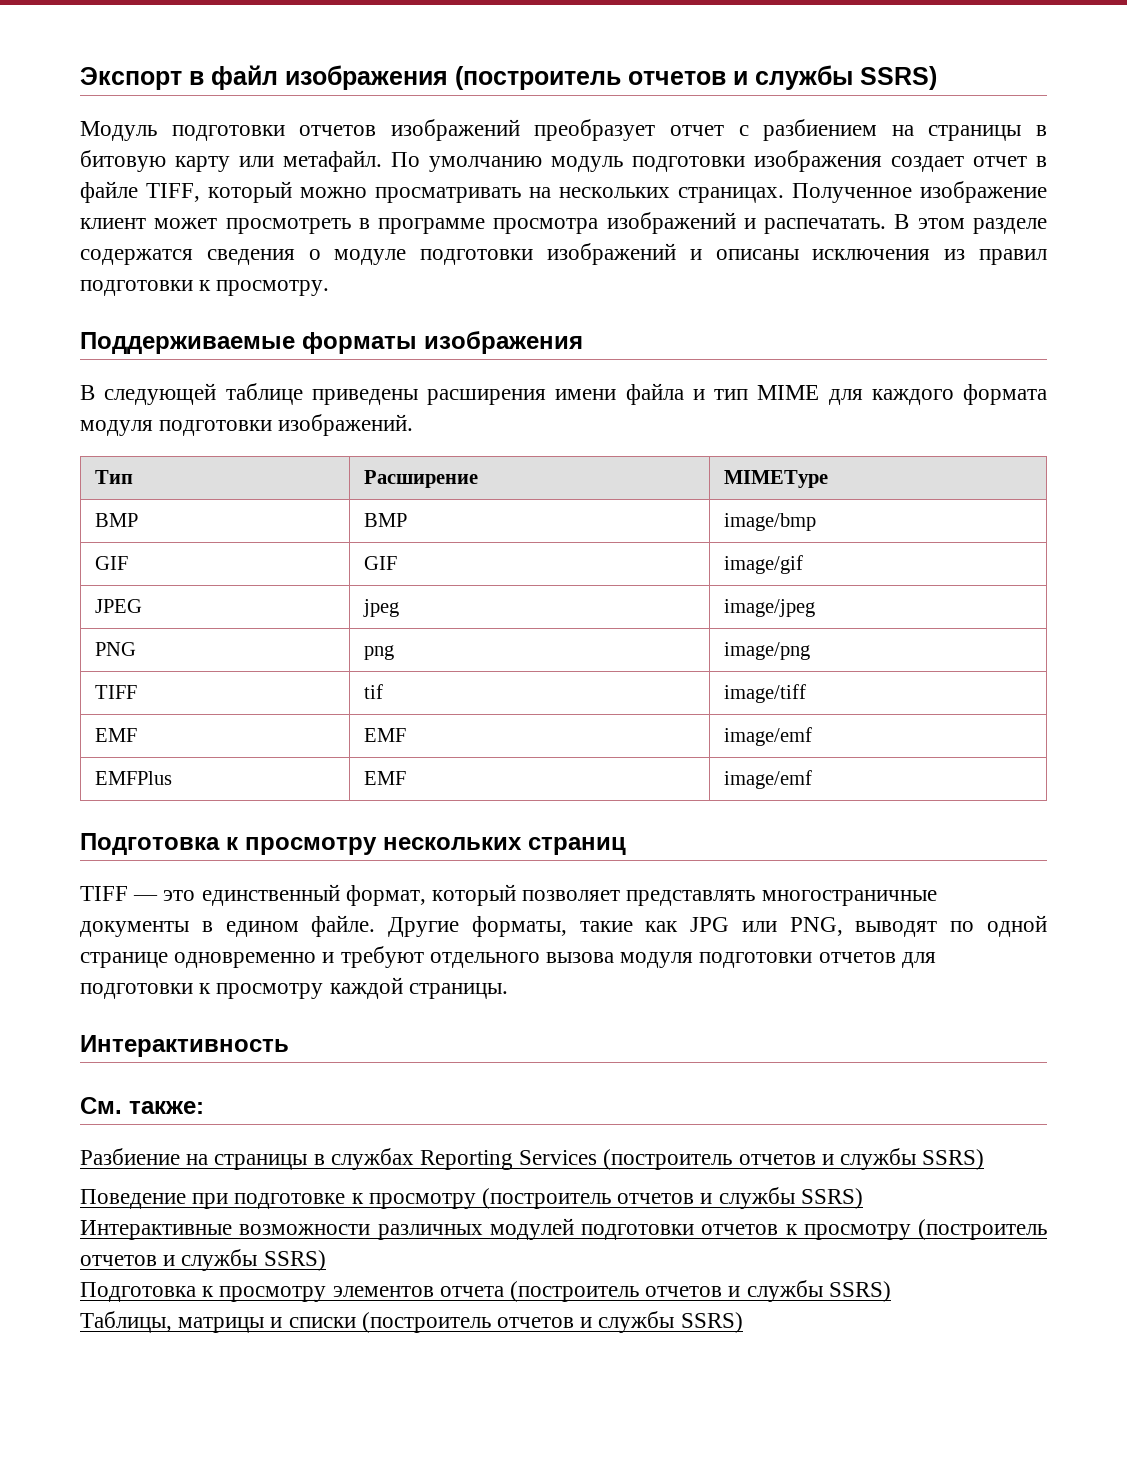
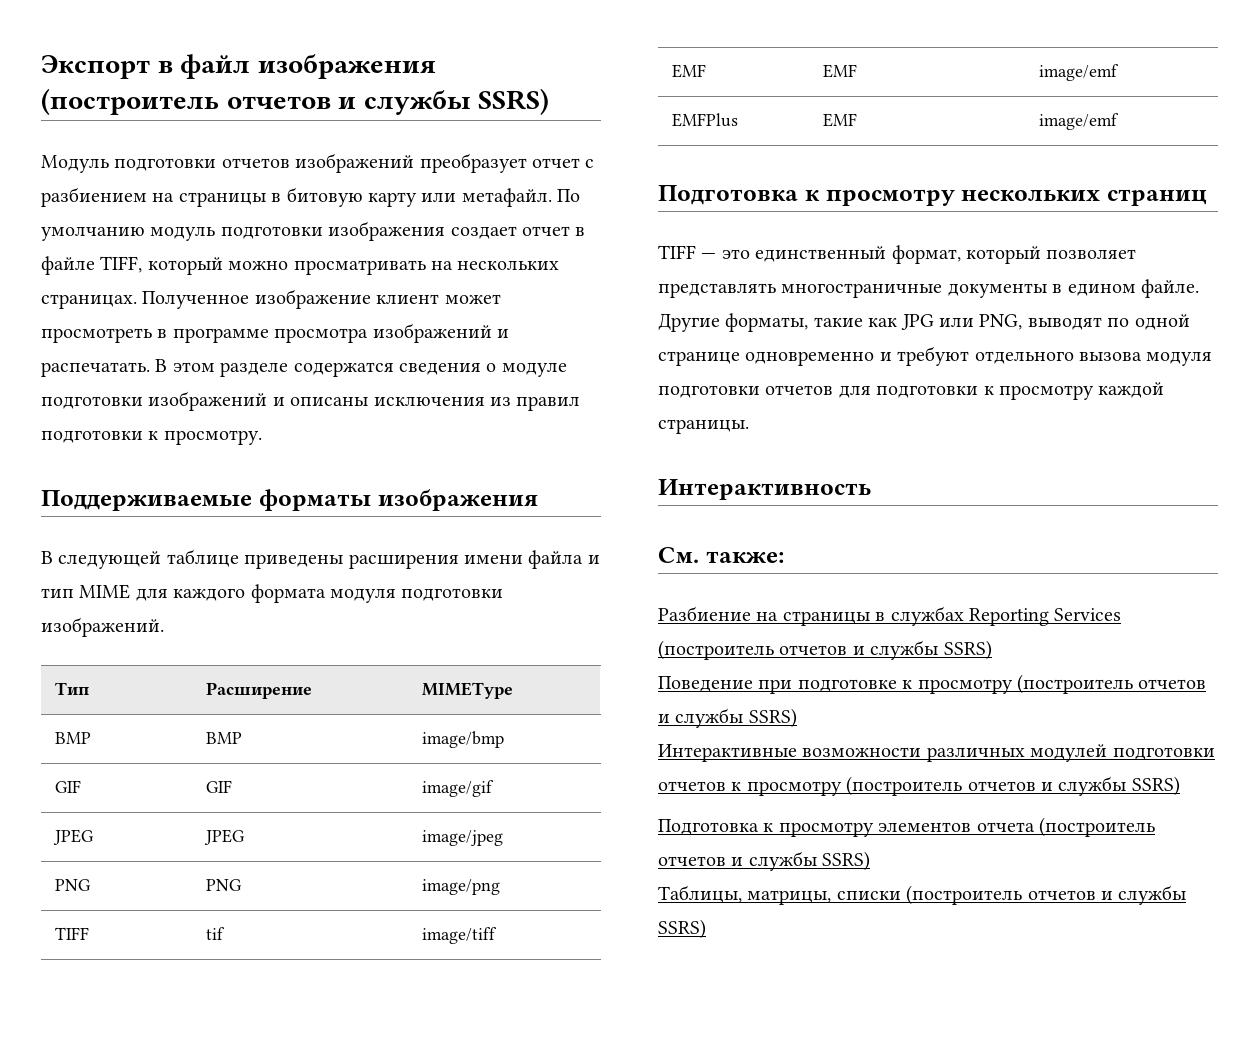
[363,599,400,617] jpeg -> [204,829,245,845] JPEG
[364,645,395,660] png -> [206,879,242,891] PNG
[178,1317,283,1333] матрицы и -> [747,890,832,905] матрицы,

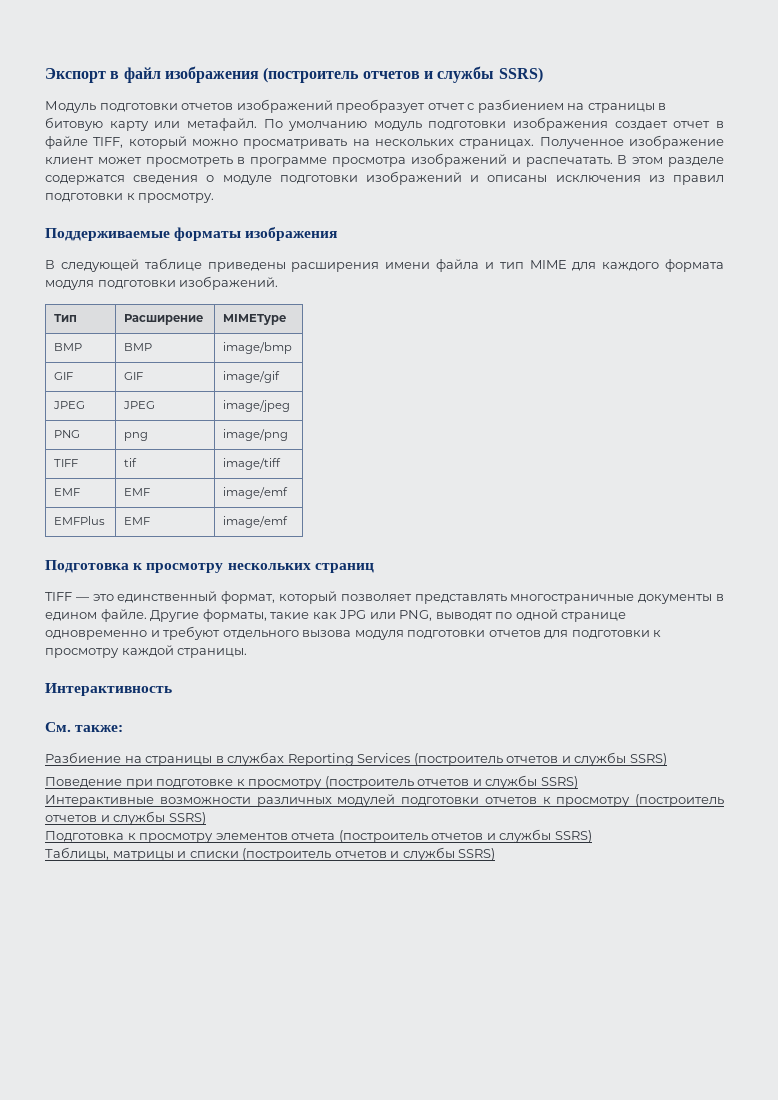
[206,879,242,891] PNG -> [124,432,149,441] png
[747,890,832,905] матрицы, -> [112,851,187,861] матрицы и

